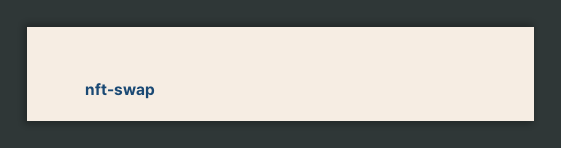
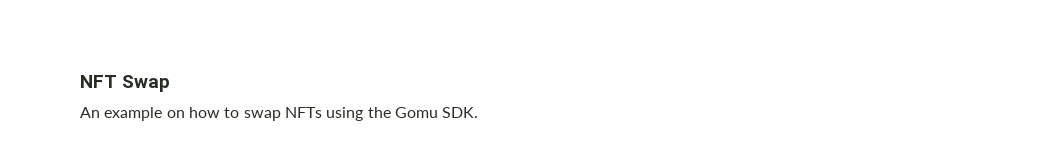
[85,83,155,99] nft-swap -> [80,75,171,92] [80,107,479,121] NFT Swap // An example on how to swap NFTs using the Gomu SDK.

